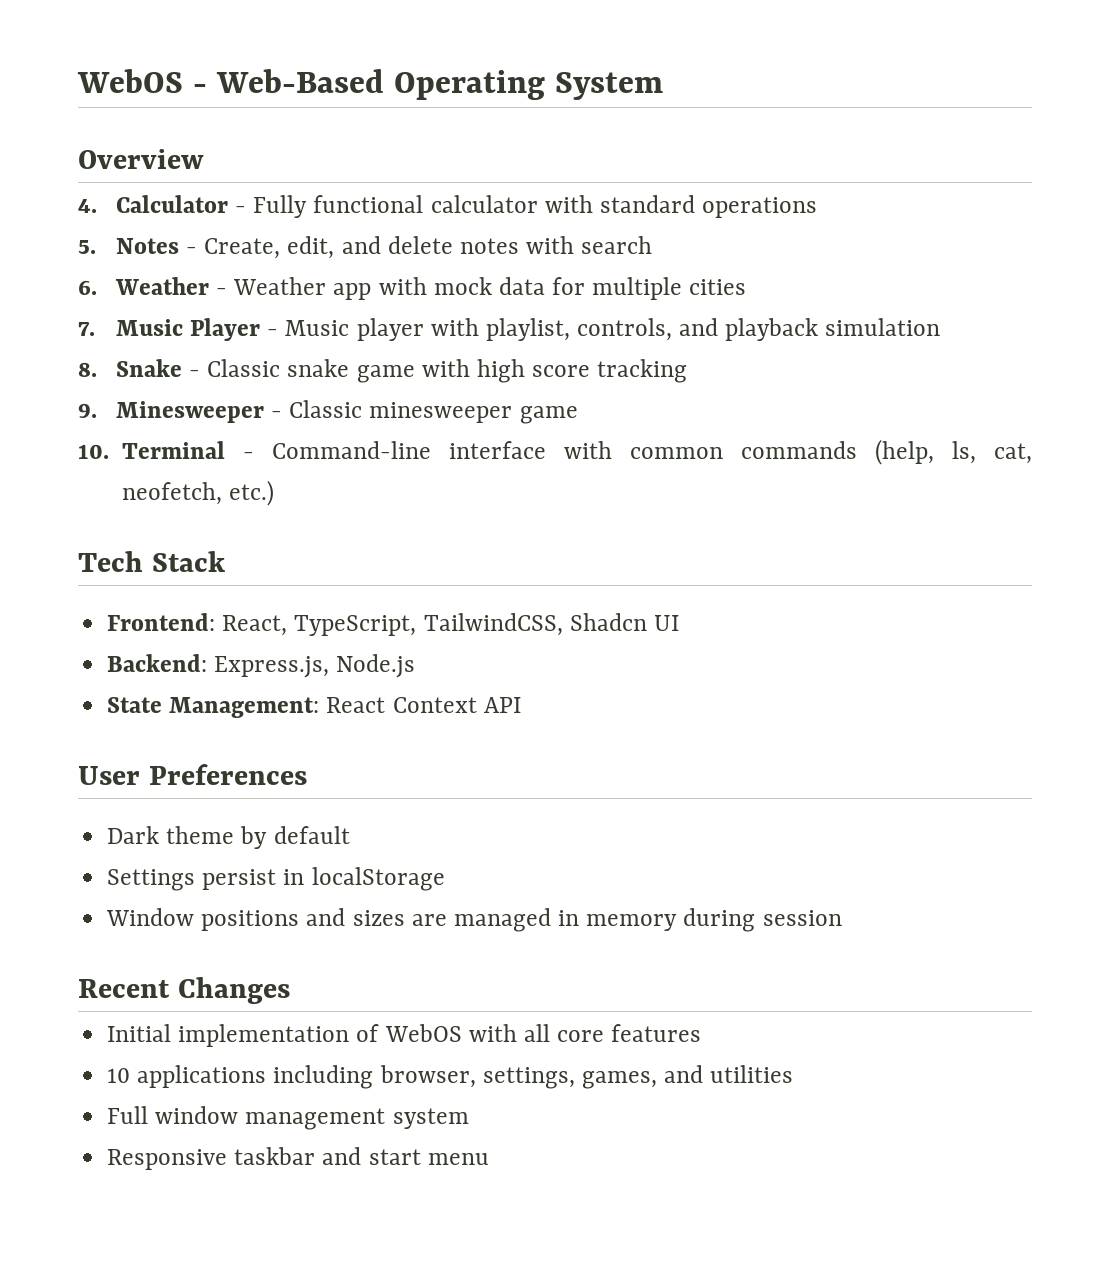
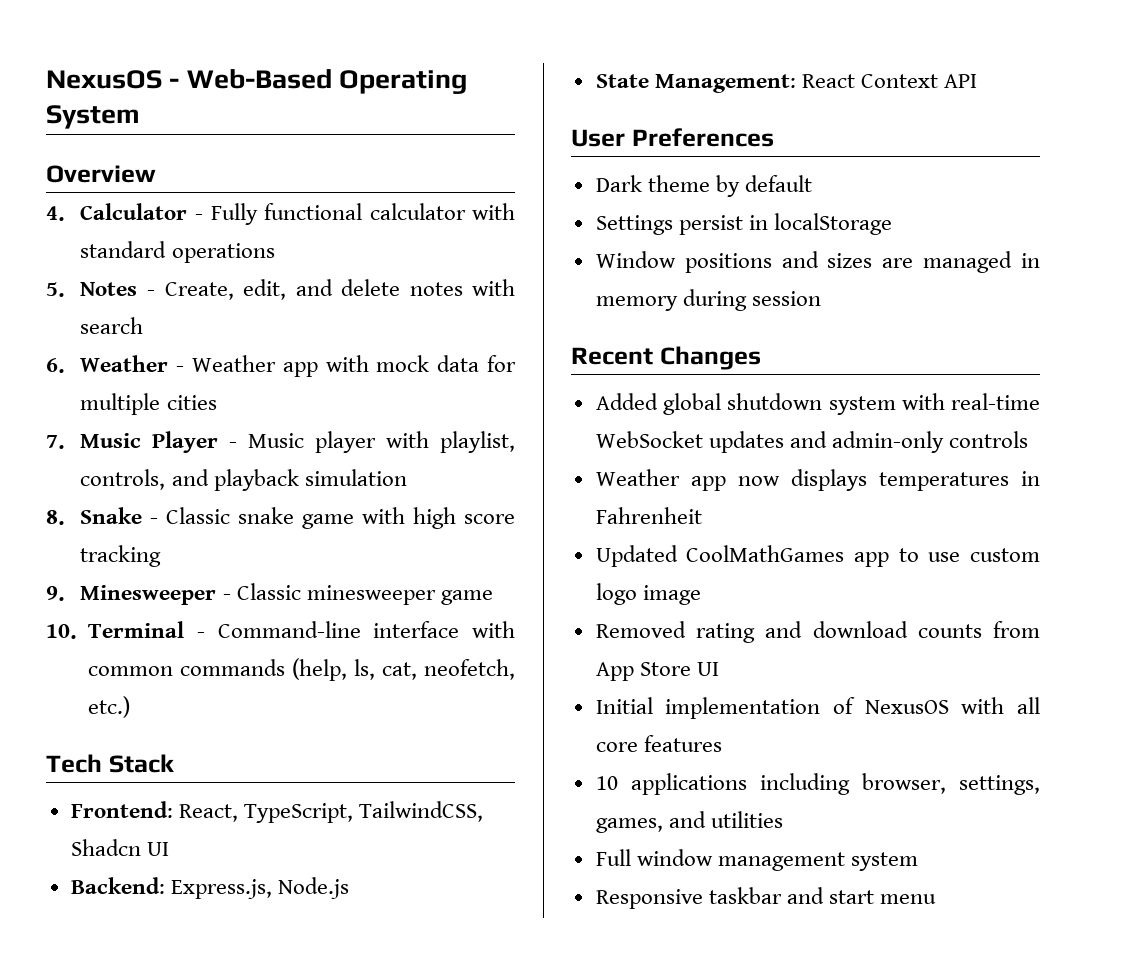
[77,69,183,93] WebOS -> [46,70,162,89] NexusOS
(290, 990) none -> [595,393,1040,415] [595,431,1029,453] [595,469,1040,491] [595,507,702,524] [595,545,1040,567] [595,583,701,605] [595,621,1040,643] [595,662,719,681] // Added global shutdown system with real-time WebSocket updates and admin-only controls // Weather app now displays temperatures in Fahrenheit // Updated CoolMathGames app to use custom logo image // Removed rating and download counts from App Store UI
[384,1024,462,1042] WebOS -> [864,700,949,714] NexusOS

